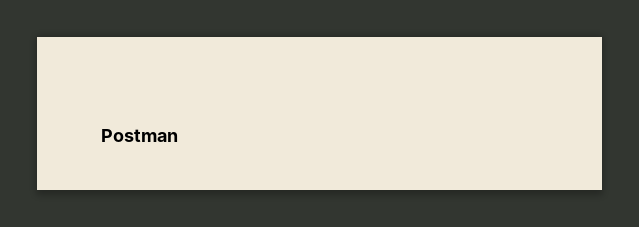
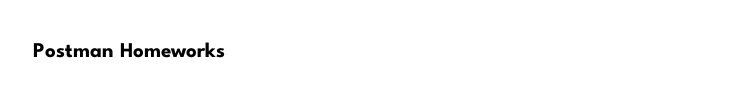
(178, 135) none -> [120,42,225,58] Homeworks

